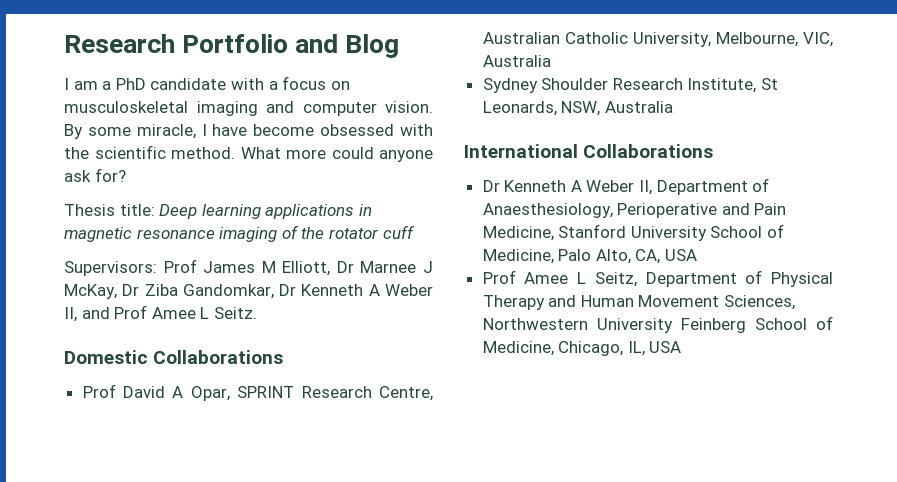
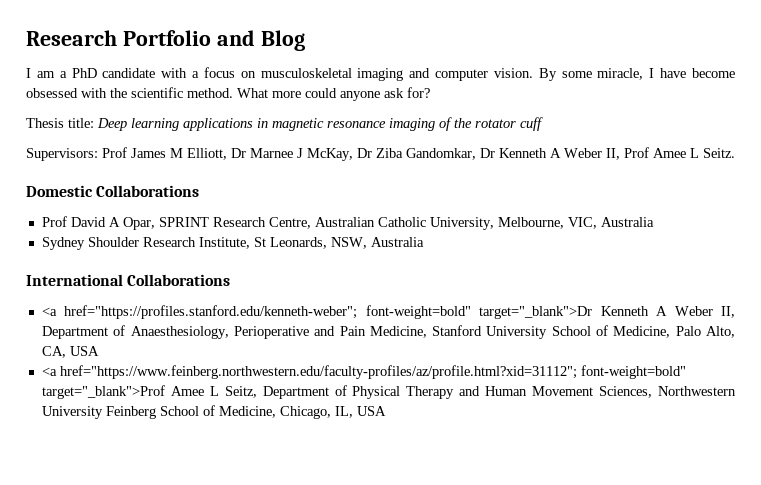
[81,307,110,319] and -> (620, 154) none
[482,180,500,192] Dr -> [41,305,593,319] <a href="https://profiles.stanford.edu/kenneth-weber"; font-weight=bold" target="_blank">Dr
[482,270,516,284] Prof -> [41,365,686,379] [41,385,165,399] <a href="https://www.feinberg.northwestern.edu/faculty-profiles/az/profile.html?xid=31112"; font-weight=bold" target="_blank">Prof

